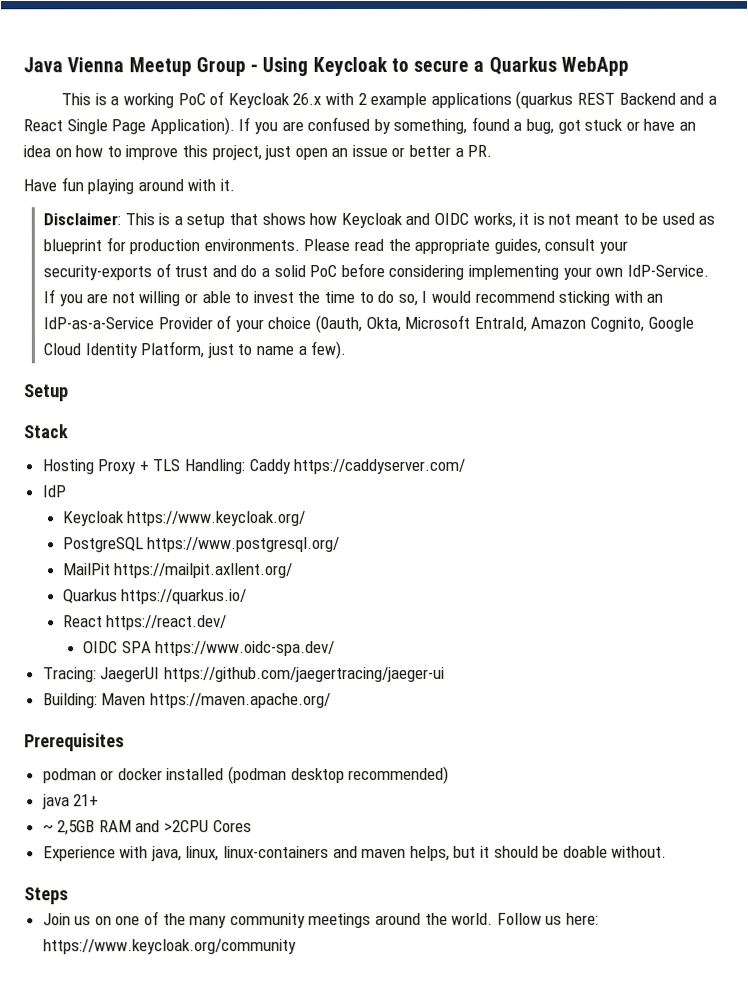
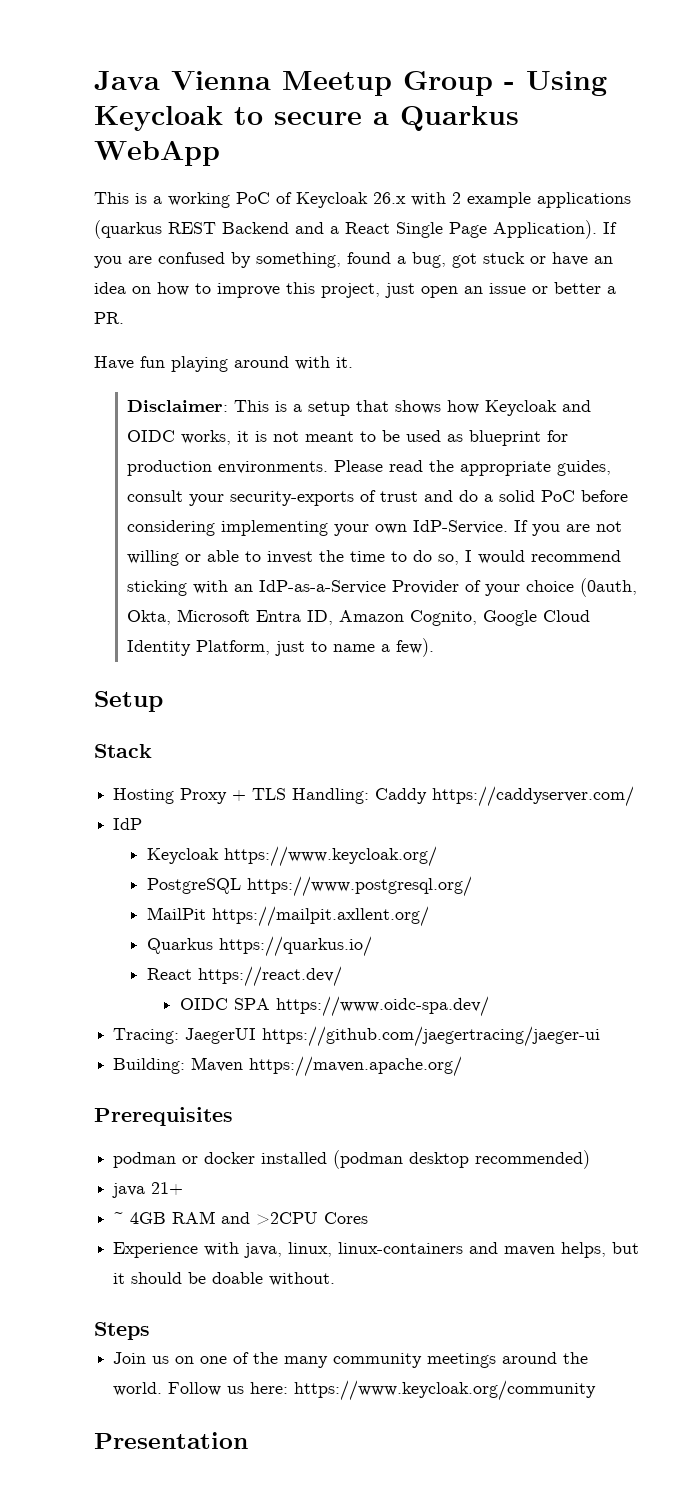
[473,316,527,332] EntraId, -> [256,610,334,625] Entra ID,
[57,820,96,836] 2,5GB -> [130,1212,167,1224] 4GB
(297, 947) none -> [94,1432,248,1449] // Presentation

